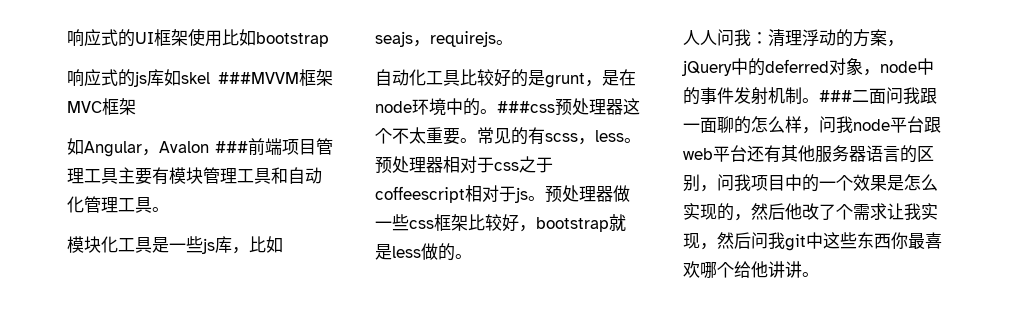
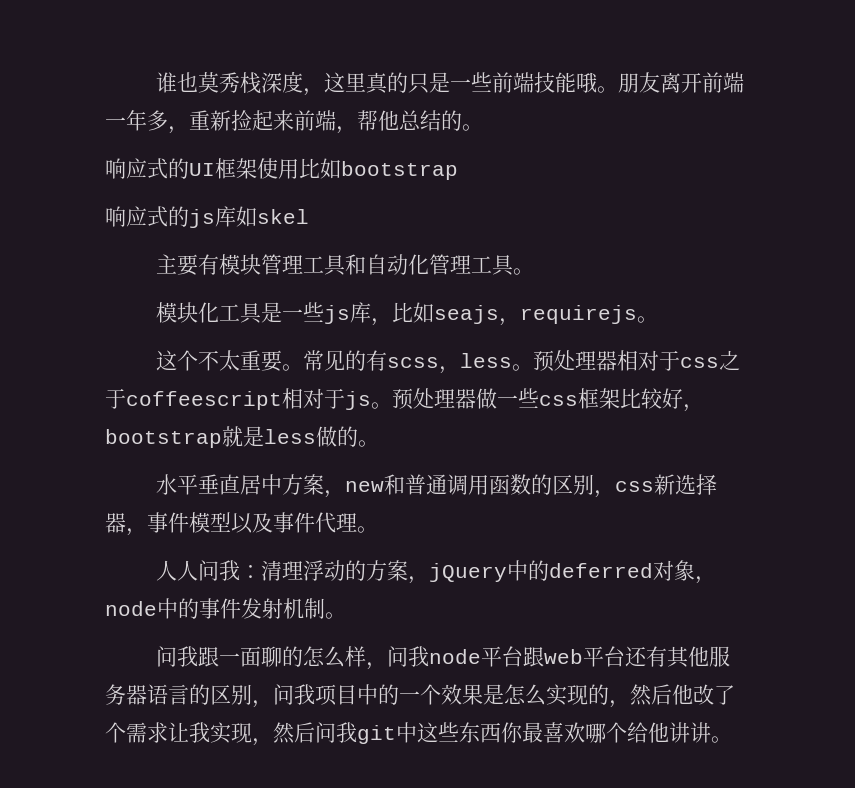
(67, 38) none -> [155,71,744,96] [105,110,483,134] 谁也莫秀栈深度，这里真的只是一些前端技能哦。朋友离开前端一年多，重新捡起来前端，帮他总结的。 //
[218,69,333,86] [67,98,136,115] [67,138,333,157] [67,168,118,184] ###MVVM框架MVC框架 // 如Angular，Avalon ###前端项目管理工具 -> (309, 216) //
[375,69,636,88] [375,98,623,116] 自动化工具比较好的是grunt，是在node环境中的。###css预处理器 -> (658, 319) none
(472, 256) none -> [155,474,717,498] [105,512,378,536] // 水平垂直居中方案，new和普通调用函数的区别，css新选择器，事件模型以及事件代理。
[819,88,886,104] ###二面 -> (346, 615) //

